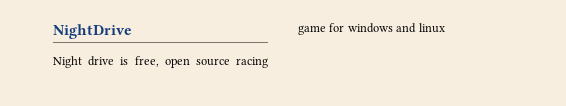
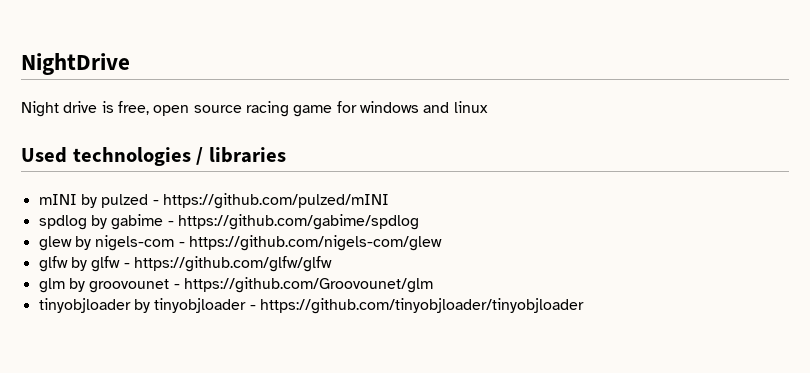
(445, 28) none -> [21,147,286,166] [38,193,389,209] [38,214,419,230] [38,235,442,251] [38,256,332,272] [38,277,433,293] [38,298,584,314] // Used technologies / libraries // mINI by pulzed - https://github.com/pulzed/mINI // spdlog by gabime - https://github.com/gabime/spdlog // glew by nigels-com - https://github.com/nigels-com/glew // glfw by glfw - https://github.com/glfw/glfw // glm by groovounet - https://github.com/Groovounet/glm // tinyobjloader by tinyobjloader - https://github.com/tinyobjloader/tinyobjloader

